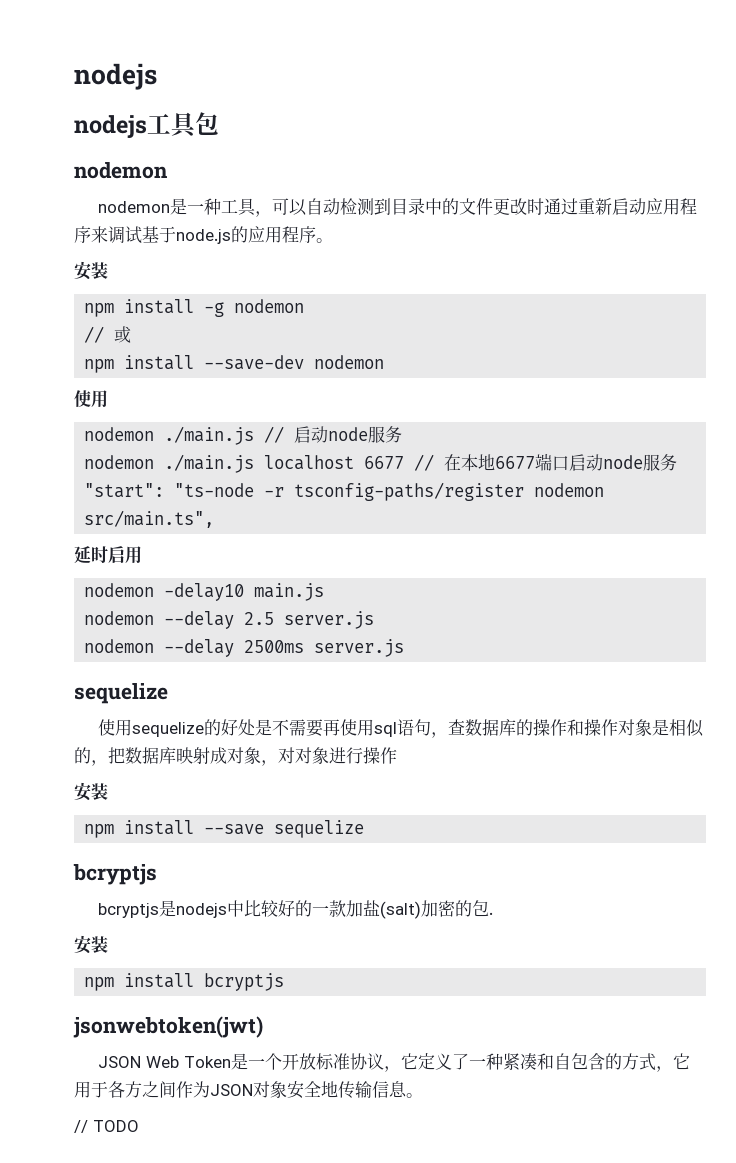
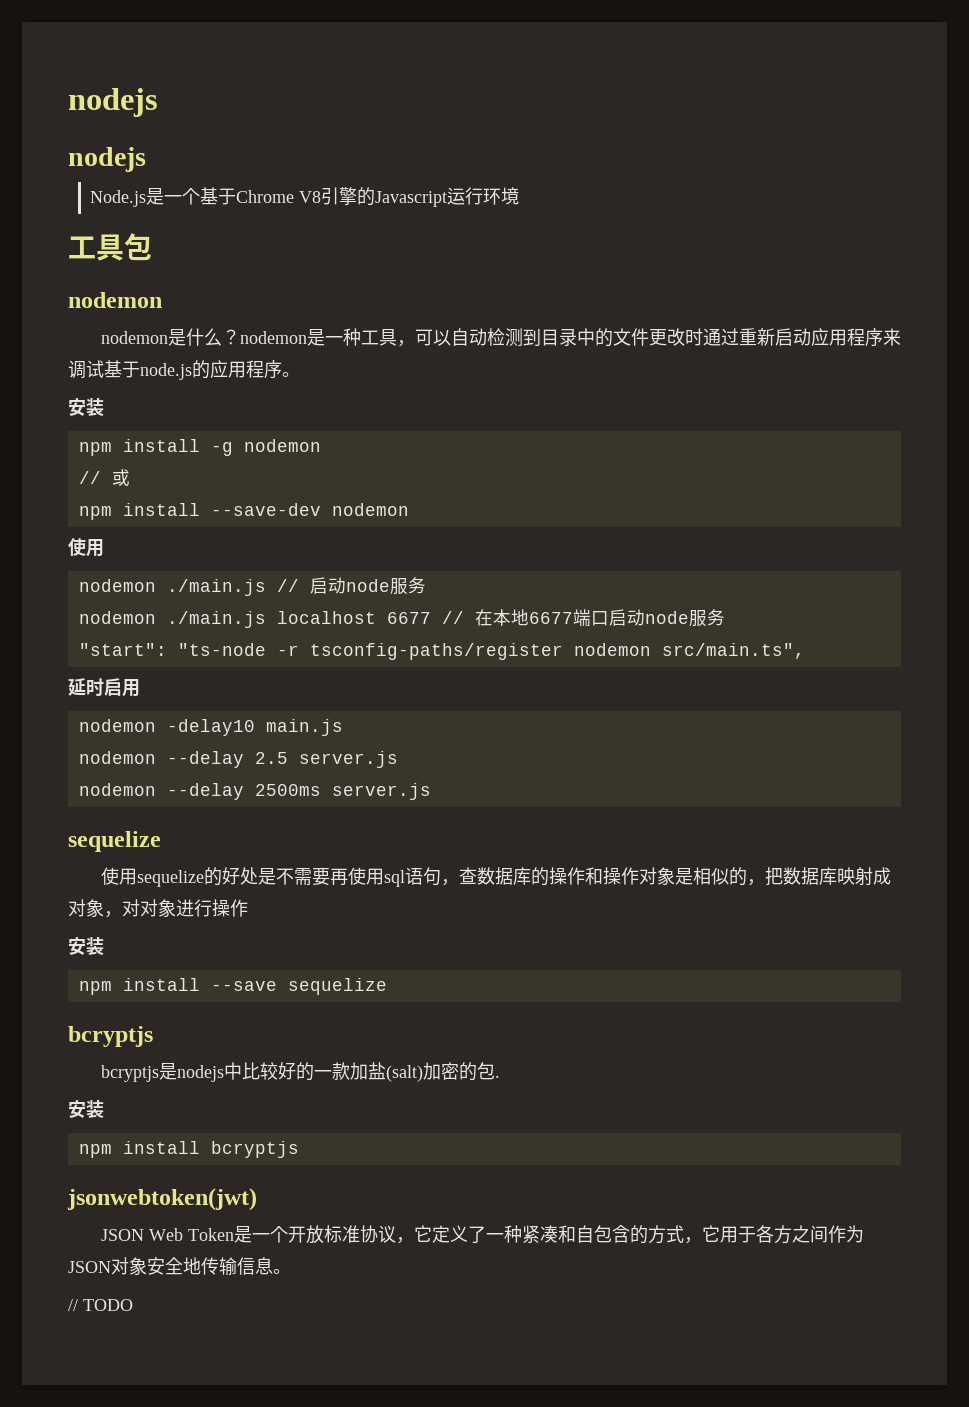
(147, 127) none -> [90,187,520,207] // Node.js是一个基于Chrome V8引擎的Javascript运行环境 //
(187, 206) none -> [185,328,325,346] 什么？nodemon是

